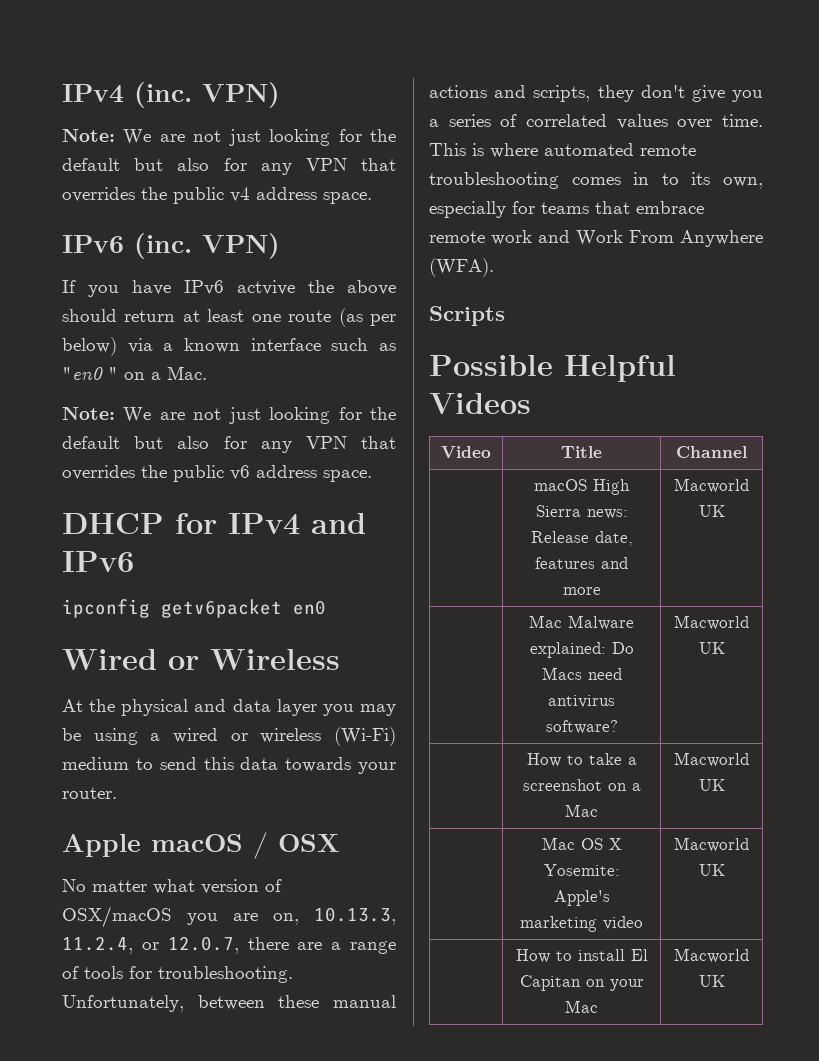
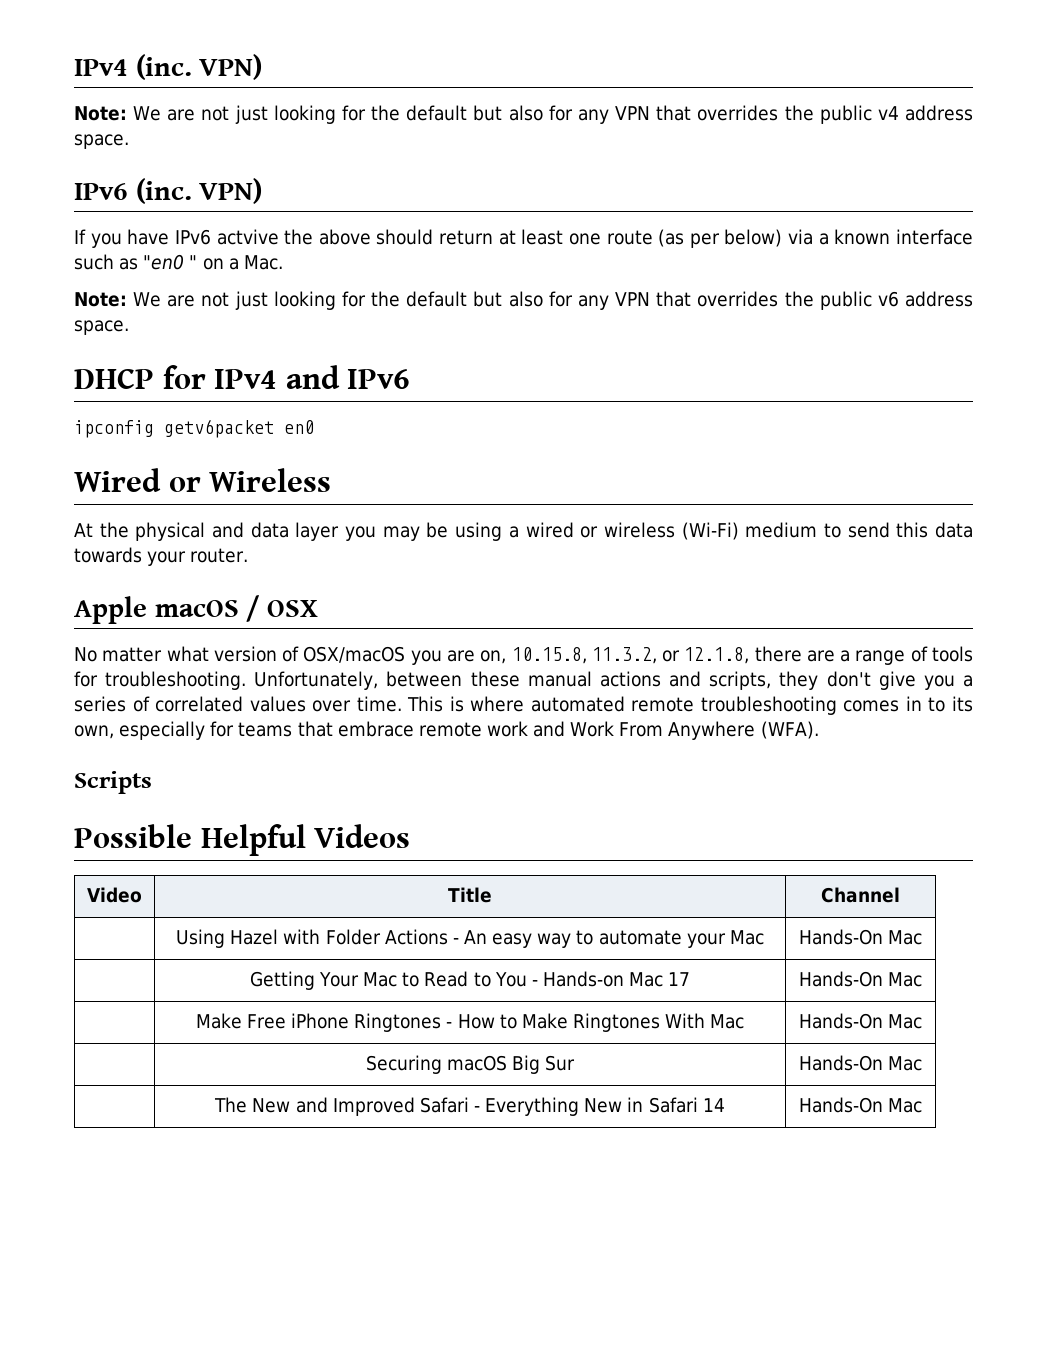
[314,907,396,925] [62,936,239,954] 10.13.3, 11.2.4, or 12.0.7, -> [511,647,750,664] 10.15.8, 11.3.2, or 12.1.8,
[534,479,630,495] [535,505,628,519] [530,531,633,546] [535,557,628,569] [562,587,601,595] [674,478,749,493] [698,505,725,517] [529,615,634,630] [529,642,634,658] [541,667,622,680] [548,695,615,708] [545,720,618,734] [674,615,749,630] [698,642,725,654] [526,753,637,767] [522,779,641,791] [565,804,598,817] [674,752,749,767] [698,779,725,791] [541,837,622,850] [543,864,620,876] [553,890,610,906] [520,916,643,932] [674,837,749,852] [698,864,725,876] [515,949,648,963] [519,975,644,991] [565,1000,598,1013] [674,948,749,963] [698,975,725,987] macOS High Sierra news: Release date, features and more | Macworld UK // | Mac Malware explained: Do Macs need antivirus software? | Macworld UK // | How to take a screenshot on a Mac | Macworld UK // | Mac OS X Yosemite: Apple's marketing video | Macworld UK // | How to install El Capitan on your Mac | Macworld UK -> [176,929,764,948] [798,929,923,945] [249,971,691,990] [798,971,923,987] [195,1013,745,1032] [798,1013,923,1029] [365,1055,576,1074] [798,1055,923,1071] [214,1097,725,1116] [798,1097,923,1113] Using Hazel with Folder Actions - An easy way to automate your Mac | Hands-On Mac // | Getting Your Mac to Read to You - Hands-on Mac 17 | Hands-On Mac // | Make Free iPhone Ringtones - How to Make Ringtones With Mac | Hands-On Mac // | Securing macOS Big Sur | Hands-On Mac // | The New and Improved Safari - Everything New in Safari 14 | Hands-On Mac

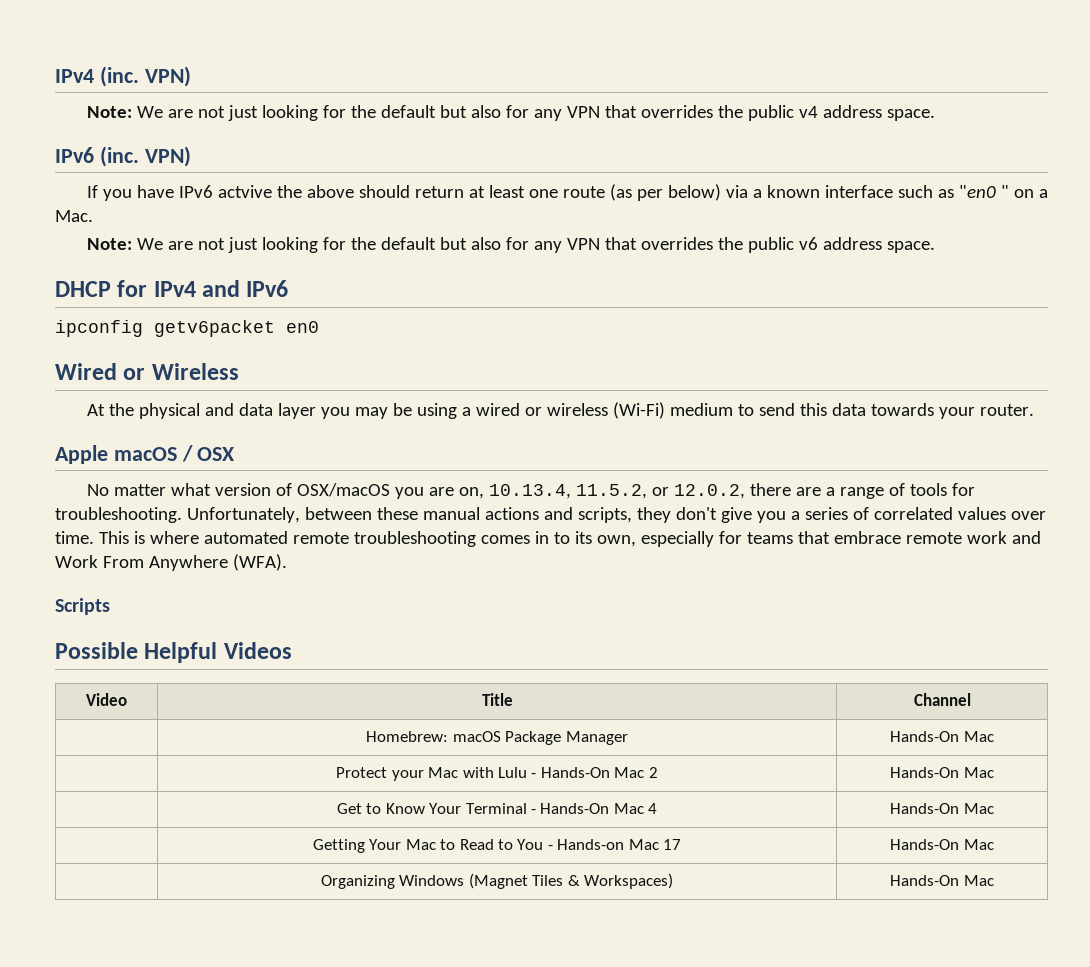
[511,647,750,664] 10.15.8, 11.3.2, or 12.1.8, -> [489,484,746,499] 10.13.4, 11.5.2, or 12.0.2,
[176,929,764,948] Using Hazel with Folder Actions - An easy way to automate your Mac -> [366,731,628,745] [890,731,994,742] [336,767,658,781] [890,767,994,778] [336,803,658,814] Homebrew: macOS Package Manager | Hands-On Mac // | Protect your Mac with Lulu - Hands-On Mac 2 | Hands-On Mac // | Get to Know Your Terminal - Hands-On Mac 4
[195,1013,745,1032] [798,1013,923,1029] [365,1055,576,1074] [798,1055,923,1071] [214,1097,725,1116] Make Free iPhone Ringtones - How to Make Ringtones With Mac | Hands-On Mac // | Securing macOS Big Sur | Hands-On Mac // | The New and Improved Safari - Everything New in Safari 14 -> [320,873,674,889] Organizing Windows (Magnet Tiles & Workspaces)

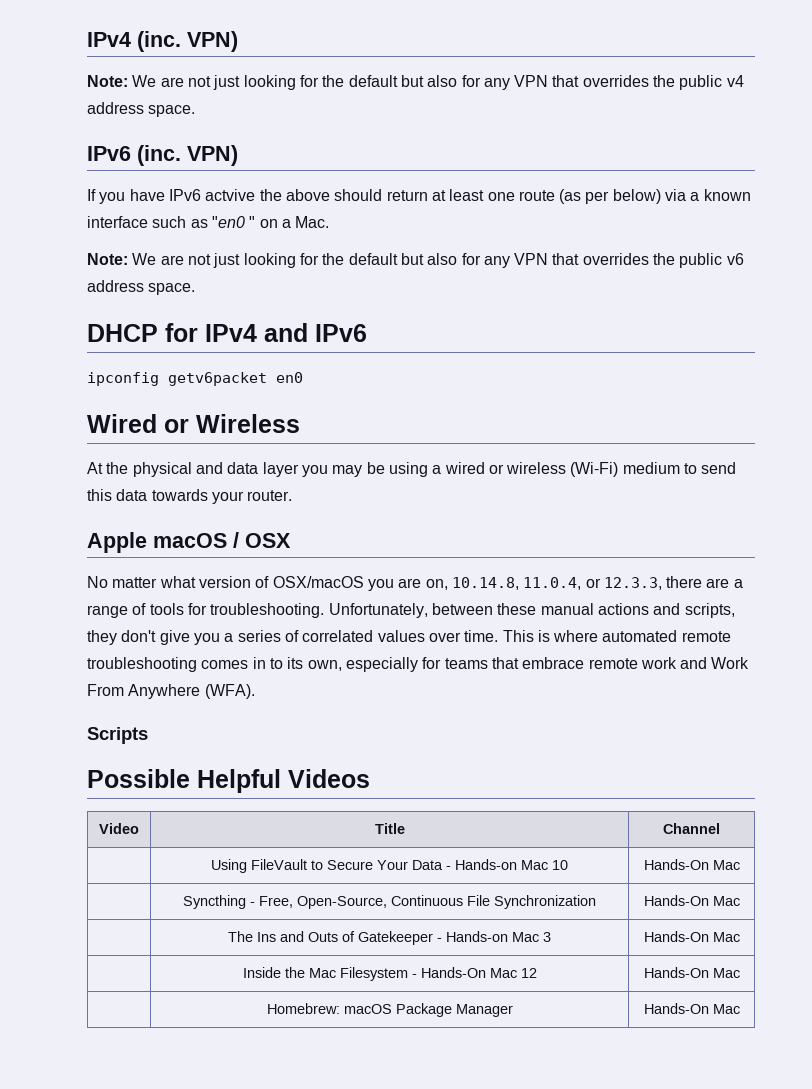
[489,484,746,499] 10.13.4, 11.5.2, or 12.0.2, -> [451,577,662,590] 10.14.8, 11.0.4, or 12.3.3,
(971, 699) none -> [211,859,568,873] [643,859,740,870] [183,895,596,909] [643,895,740,906] [228,931,551,945] [643,931,740,942] [242,967,537,981] [643,967,740,978] // | Using FileVault to Secure Your Data - Hands-on Mac 10 | Hands-On Mac // | Syncthing - Free, Open-Source, Continuous File Synchronization | Hands-On Mac // | The Ins and Outs of Gatekeeper - Hands-on Mac 3 | Hands-On Mac // | Inside the Mac Filesystem - Hands-On Mac 12 | Hands-On Mac
[336,767,658,781] [890,767,994,778] [336,803,658,814] [890,803,994,814] [312,839,682,853] [890,839,994,850] [320,873,674,889] [890,875,994,886] // | Protect your Mac with Lulu - Hands-On Mac 2 | Hands-On Mac // | Get to Know Your Terminal - Hands-On Mac 4 | Hands-On Mac // | Getting Your Mac to Read to You - Hands-on Mac 17 | Hands-On Mac // | Organizing Windows (Magnet Tiles & Workspaces) | Hands-On Mac -> (740, 1009) none

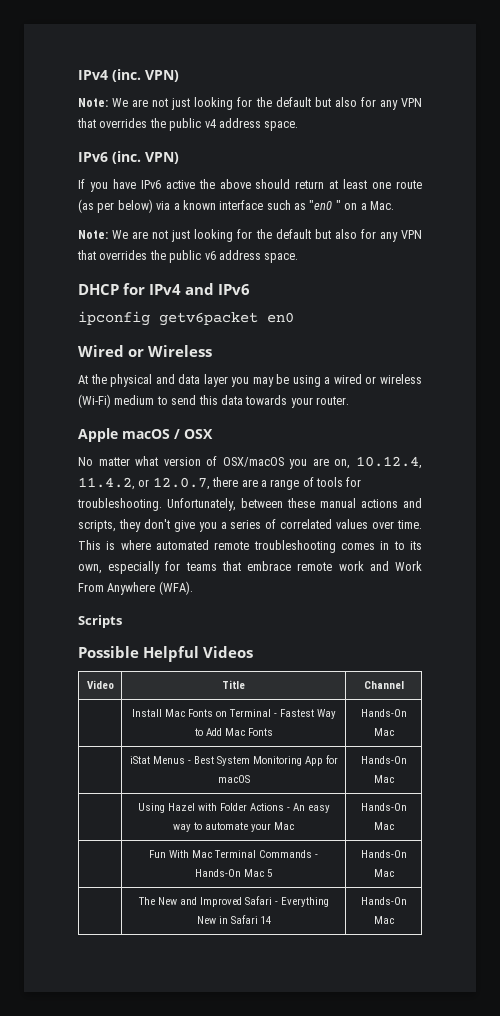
[205,189,256,201] actvive -> [165,180,195,189] active
[451,577,662,590] 10.14.8, 11.0.4, or 12.3.3, -> [355,456,422,469] [78,477,210,490] 10.12.4, 11.4.2, or 12.0.7,
[211,859,568,873] [643,859,740,870] [183,895,596,909] [643,895,740,906] [228,931,551,945] [643,931,740,942] [242,967,537,981] [643,967,740,978] [266,1003,513,1017] Using FileVault to Secure Your Data - Hands-on Mac 10 | Hands-On Mac // | Syncthing - Free, Open-Source, Continuous File Synchronization | Hands-On Mac // | The Ins and Outs of Gatekeeper - Hands-on Mac 3 | Hands-On Mac // | Inside the Mac Filesystem - Hands-On Mac 12 | Hands-On Mac // | Homebrew: macOS Package Manager -> [131,709,336,719] [194,728,273,736] [360,709,407,717] [373,728,394,736] [129,755,338,766] [217,775,250,783] [360,756,407,764] [373,775,394,783] [137,803,330,813] [173,822,294,832] [360,803,407,811] [373,822,394,830] [149,850,318,858] [195,869,272,877] [360,850,407,858] [373,869,394,877] [137,896,329,907] [196,915,271,924] Install Mac Fonts on Terminal - Fastest Way to Add Mac Fonts | Hands-On Mac // | iStat Menus - Best System Monitoring App for macOS | Hands-On Mac // | Using Hazel with Folder Actions - An easy way to automate your Mac | Hands-On Mac // | Fun With Mac Terminal Commands - Hands-On Mac 5 | Hands-On Mac // | The New and Improved Safari - Everything New in Safari 14

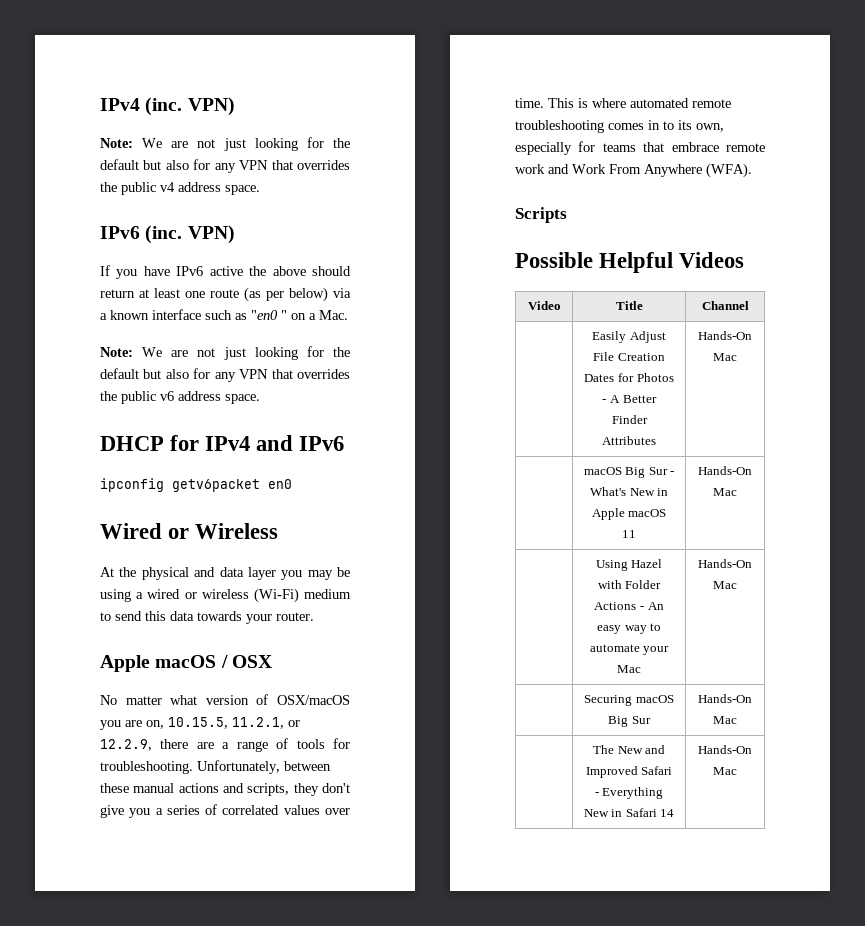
[355,456,422,469] [78,477,210,490] 10.12.4, 11.4.2, or 12.0.7, -> [168,717,300,729] [100,739,152,751] 10.15.5, 11.2.1, or 12.2.9,
[131,709,336,719] [194,728,273,736] [360,709,407,717] [373,728,394,736] [129,755,338,766] [217,775,250,783] Install Mac Fonts on Terminal - Fastest Way to Add Mac Fonts | Hands-On Mac // | iStat Menus - Best System Monitoring App for macOS -> [592,331,666,343] [593,352,665,361] [584,373,674,382] [602,395,657,403] [611,415,648,424] [602,436,656,445] [698,331,752,340] [713,353,737,361] [583,467,675,478] [589,487,669,496] [591,508,667,520] [622,530,636,538] Easily Adjust File Creation Dates for Photos - A Better Finder Attributes | Hands-On Mac // | macOS Big Sur - What's New in Apple macOS 11
[149,850,318,858] [195,869,272,877] Fun With Mac Terminal Commands - Hands-On Mac 5 -> [584,695,674,706] [608,716,651,727] Securing macOS Big Sur

